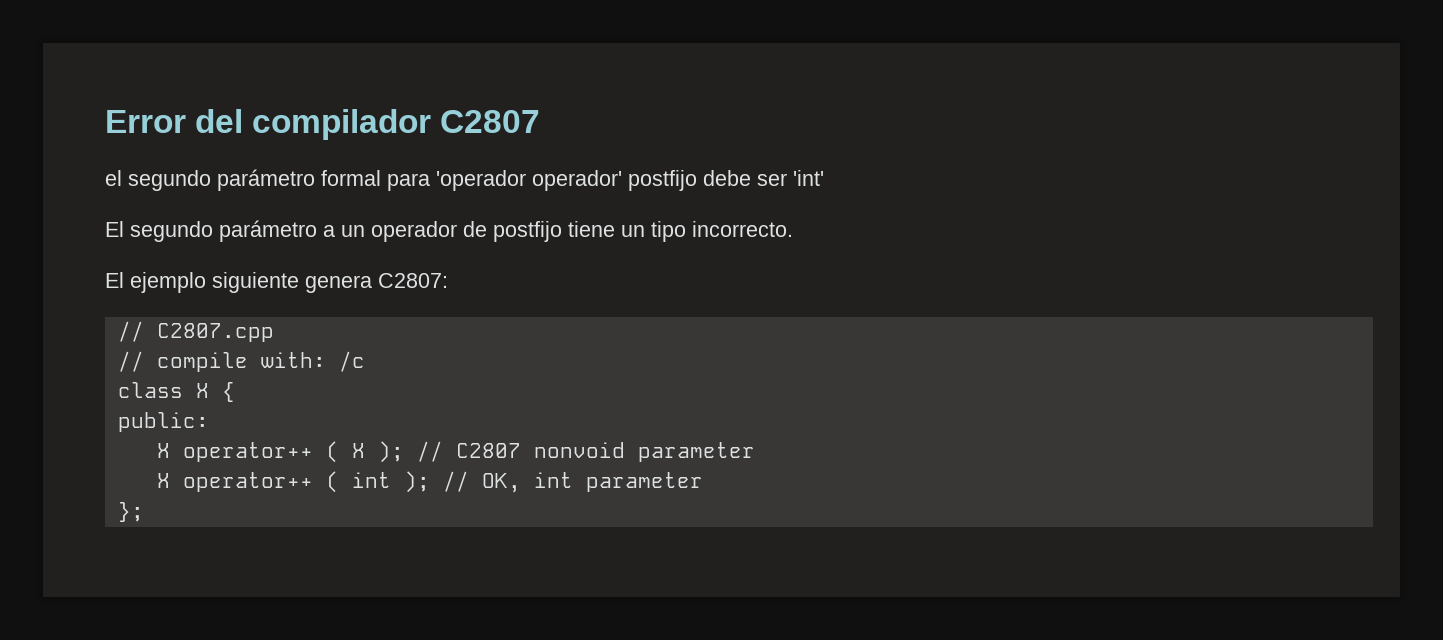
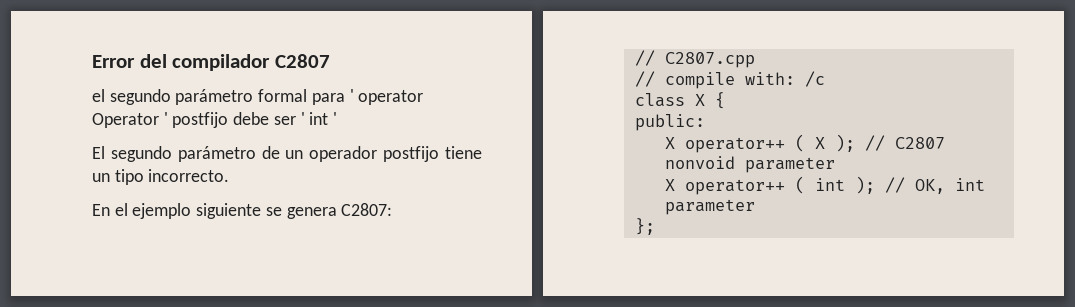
[436,170,824,191] 'operador operador' postfijo debe ser 'int' -> [349,89,424,105] [92,112,338,128] ' operator Operator ' postfijo debe ser ' int '
[323,225,335,237] a -> [261,146,280,159] de
[463,221,487,237] de -> (378, 154) none
[105,272,124,288] El -> [92,203,128,216] En el
(299, 282) none -> [265,207,282,216] se

